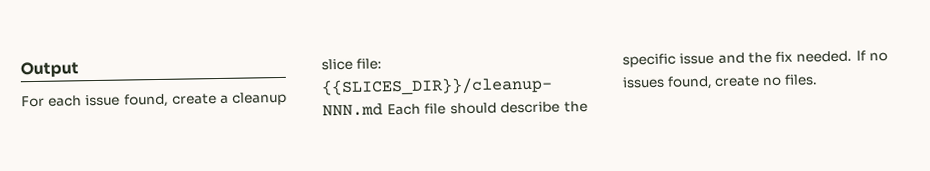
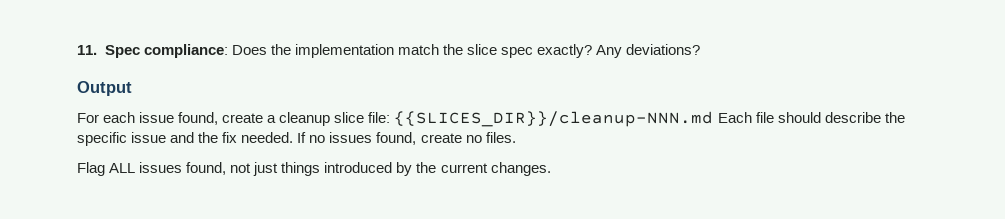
(20, 70) none -> [77,44,701,58] 11. Spec compliance: Does the implementation match the slice spec exactly? Any deviations? //
(818, 80) none -> [77,162,551,176] // Flag ALL issues found, not just things introduced by the current changes.

